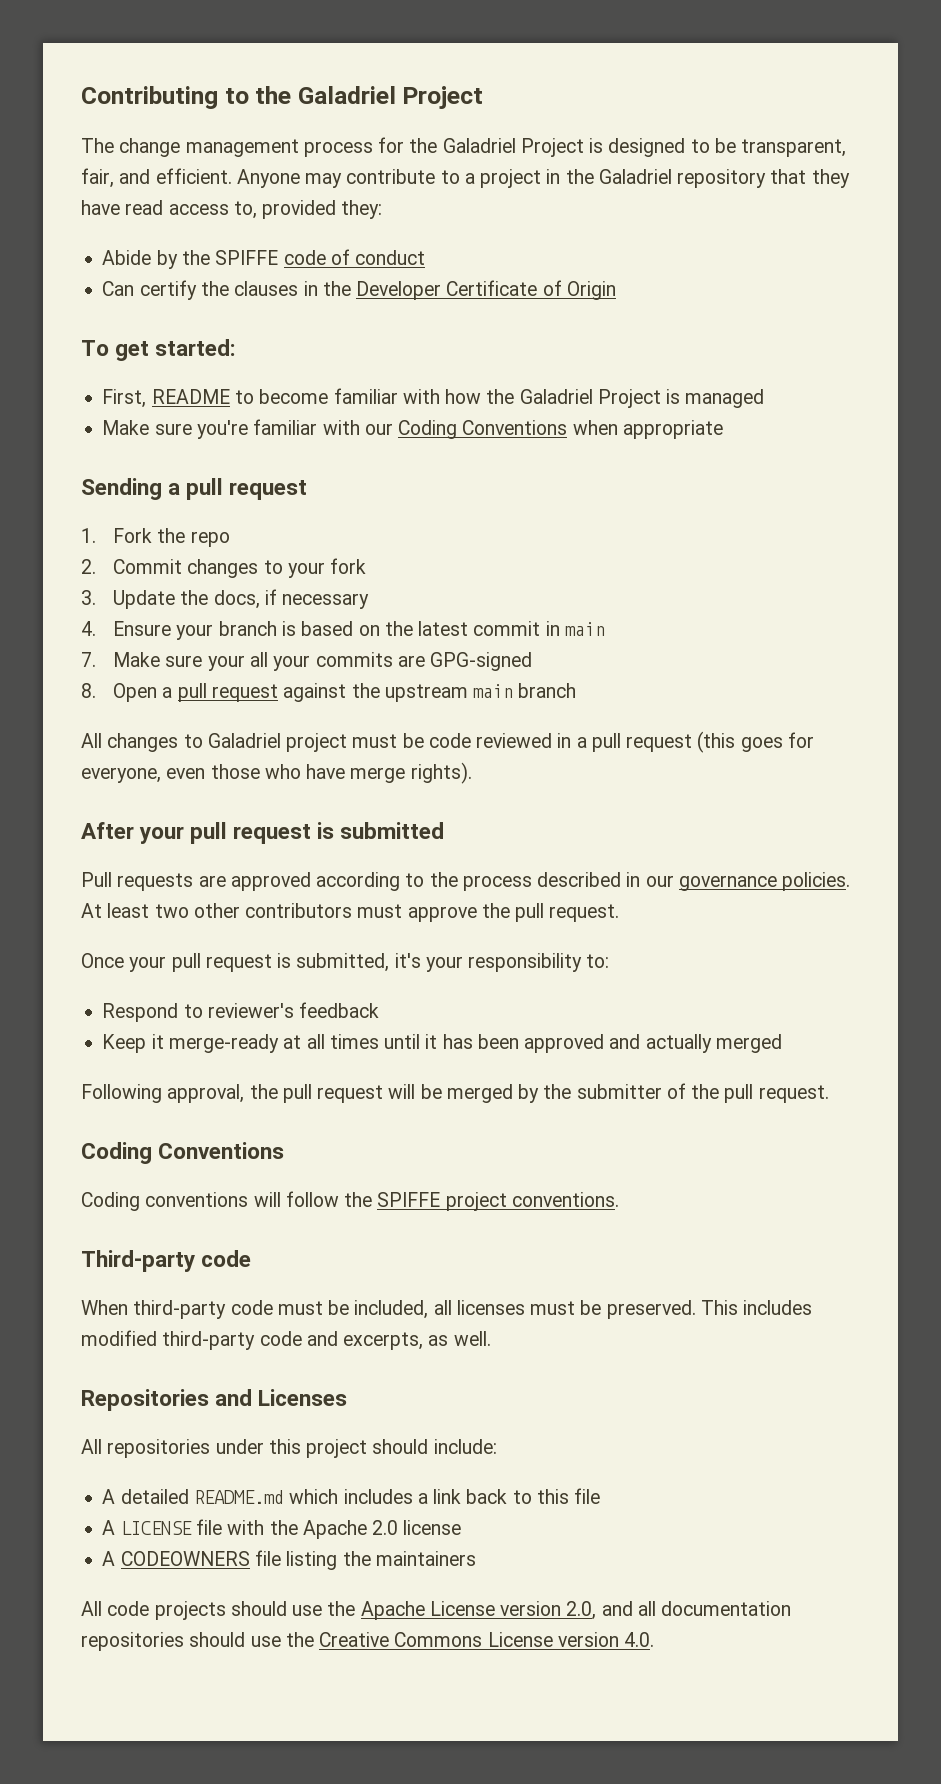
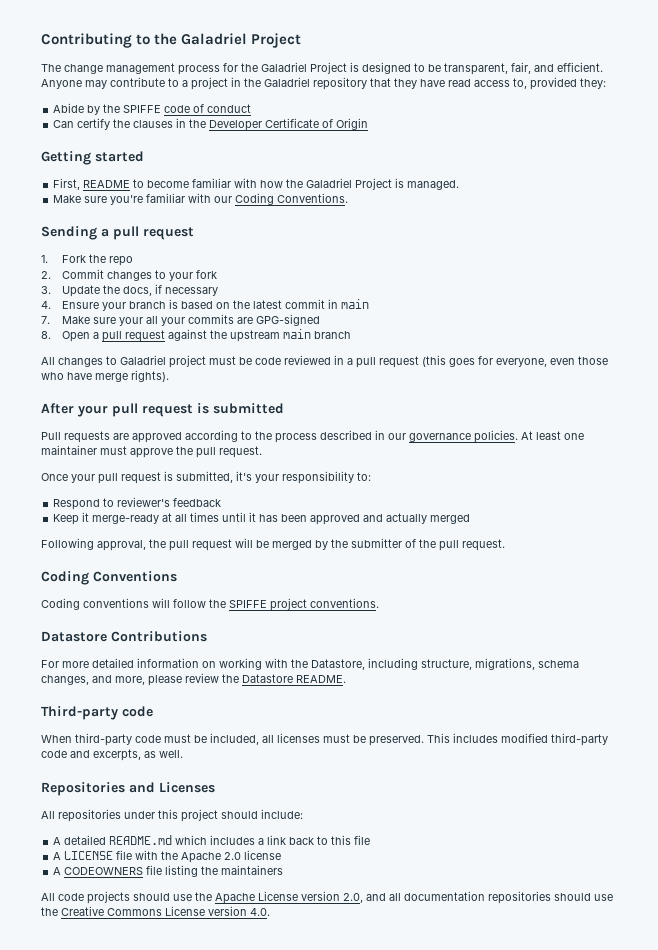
[81,339,237,361] To get started: -> [41,151,144,165] Getting started
[685,389,765,408] managed -> [407,180,460,190] managed.
[462,420,723,439] Conventions when appropriate -> [277,193,349,203] Conventions.
[154,903,353,918] two other contributors -> [564,433,584,440] [41,445,97,455] one maintainer
(619, 1199) none -> [41,631,207,642] [41,658,579,670] [41,673,346,686] // Datastore Contributions // For more detailed information on working with the Datastore, including structure, migrations, schema changes, and more, please review the Datastore README.

